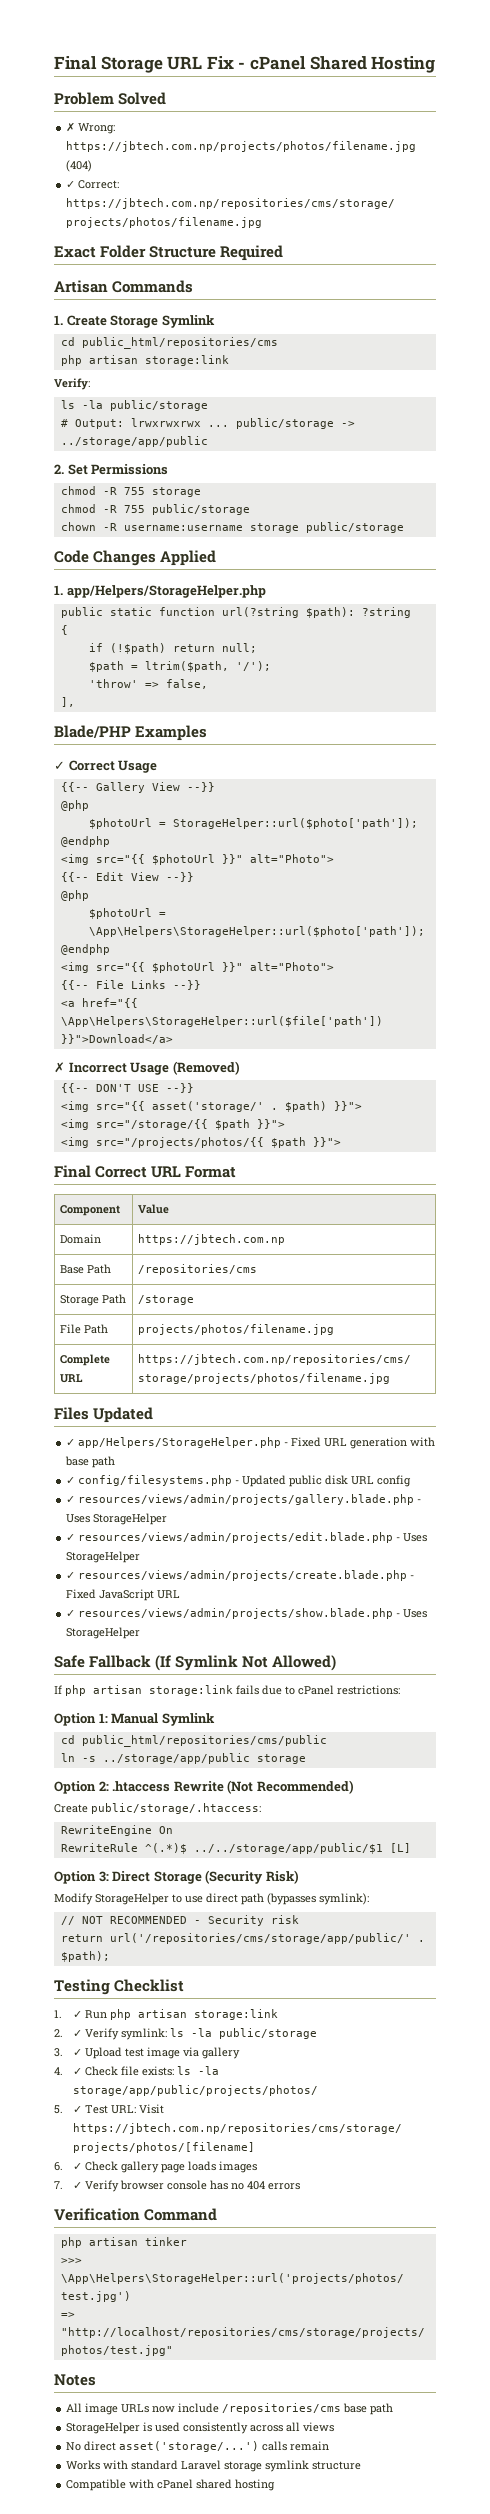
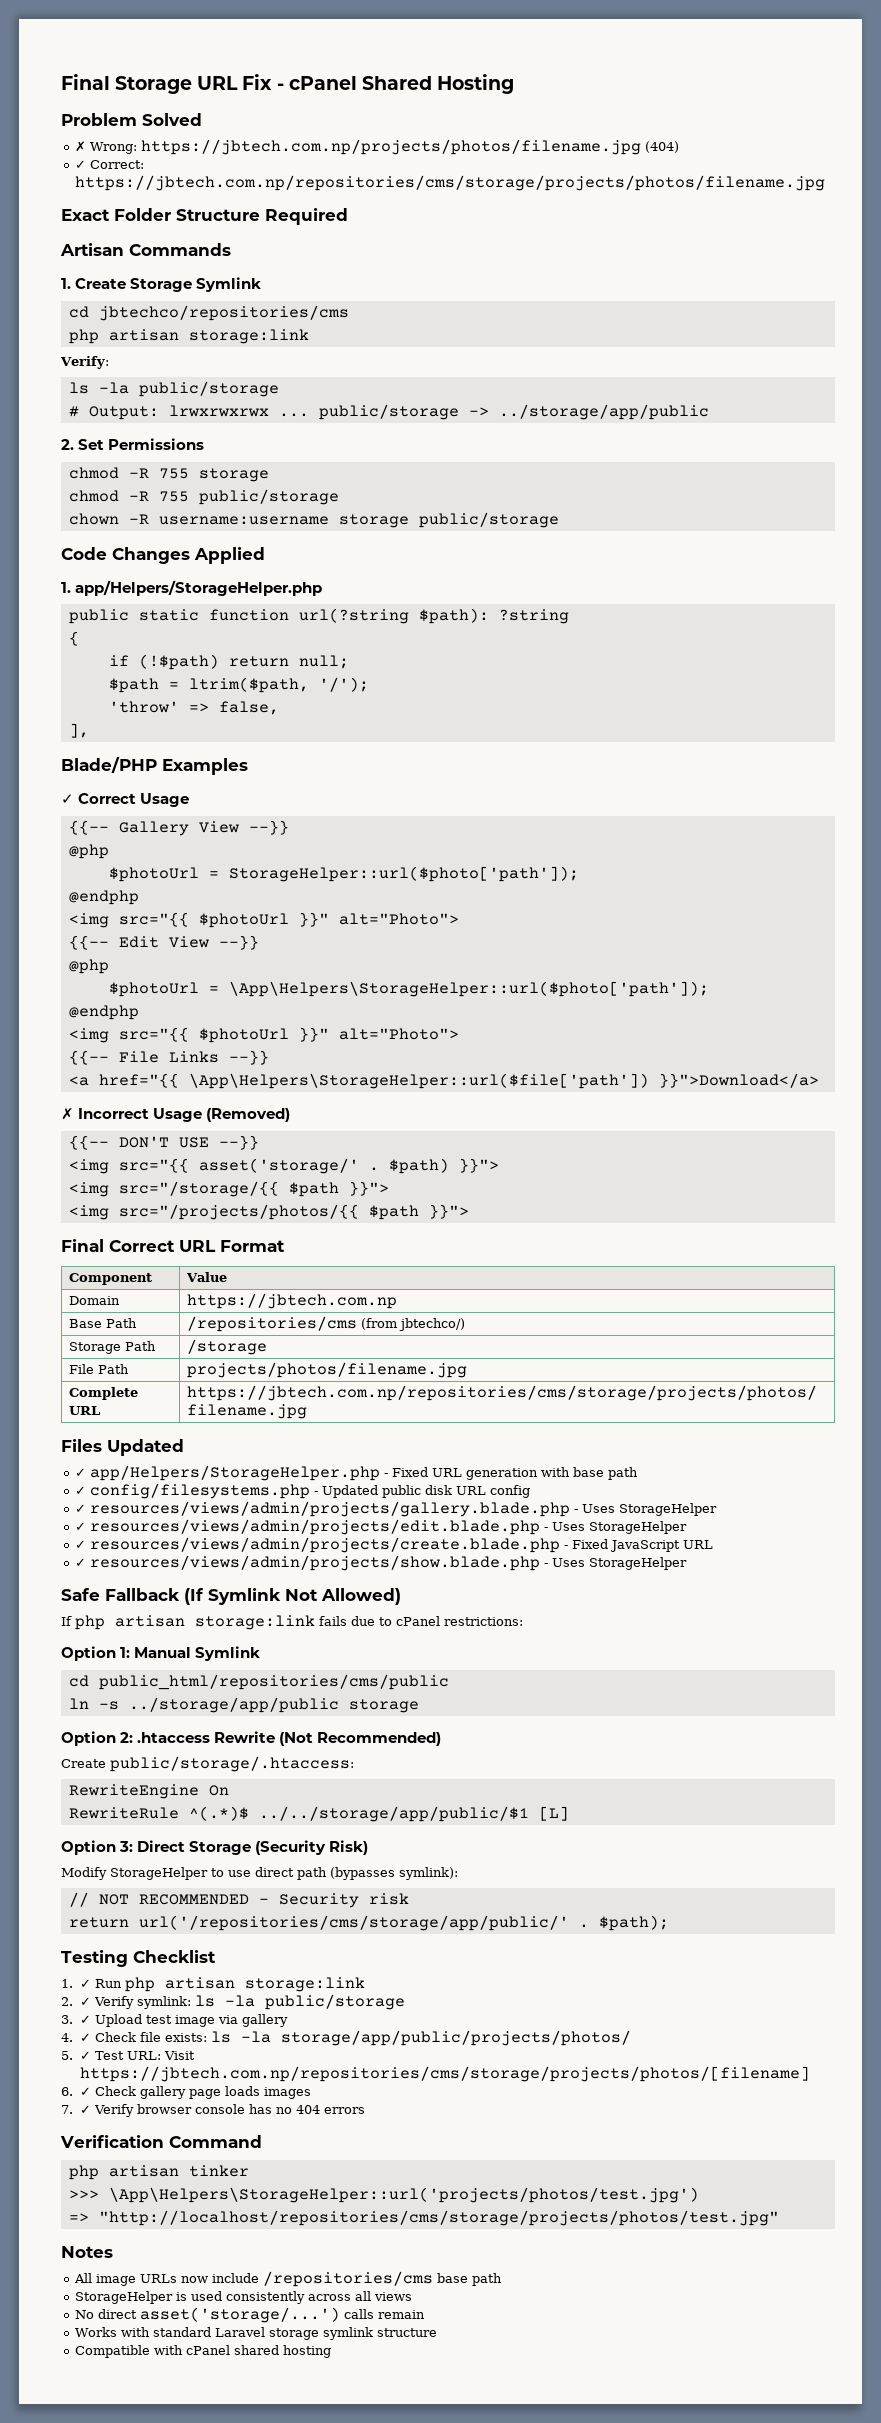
[81,337,278,349] public_html/repositories/cms -> [98,305,349,321] jbtechco/repositories/cms
(258, 1269) none -> [361,1318,466,1331] (from jbtechco/)

